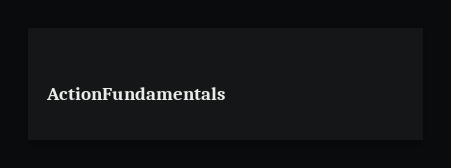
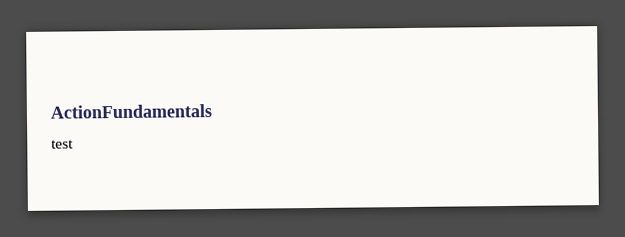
(225, 93) none -> [51,139,74,149] // test

